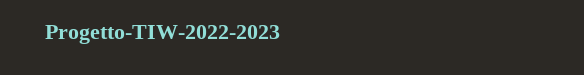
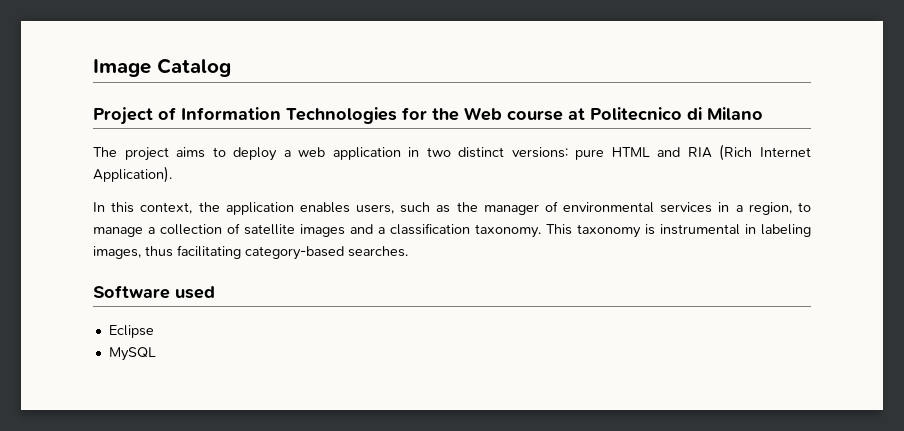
[45,25,280,44] Progetto-TIW-2022-2023 -> [93,58,231,77] [93,107,763,125] [93,144,811,161] [93,166,172,183] [93,201,811,215] [93,223,811,238] [93,245,408,260] [93,285,215,299] [108,325,154,338] [108,347,156,361] Image Catalog // Project of Information Technologies for the Web course at Politecnico di Milano // The project aims to deploy a web application in two distinct versions: pure HTML and RIA (Rich Internet Application). // In this context, the application enables users, such as the manager of environmental services in a region, to manage a collection of satellite images and a classification taxonomy. This taxonomy is instrumental in labeling images, thus facilitating category-based searches. // Software used // Eclipse // MySQL

